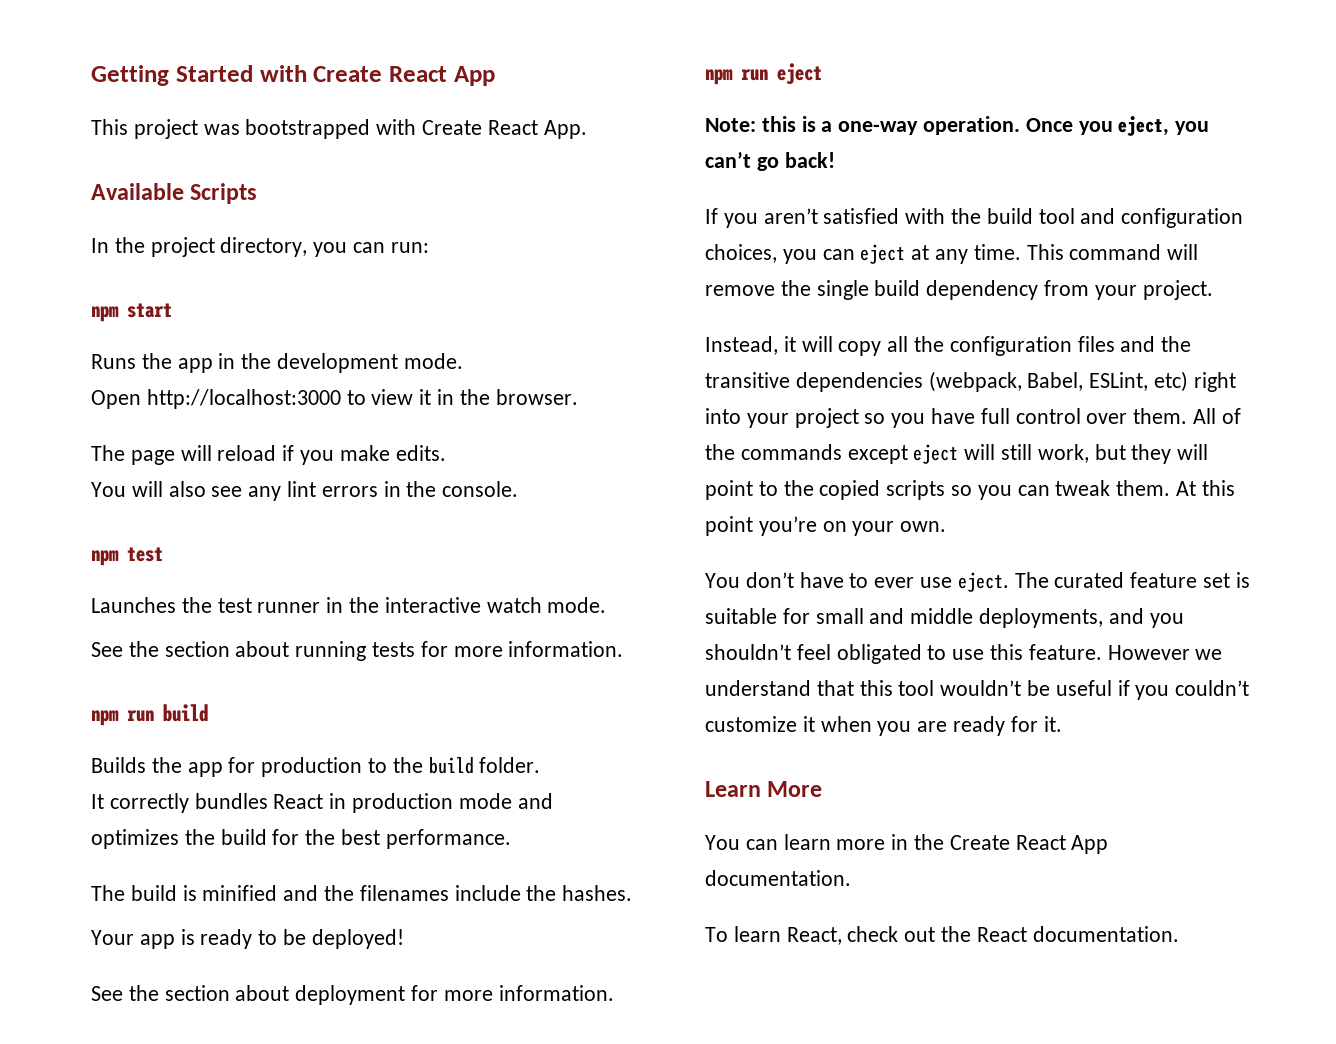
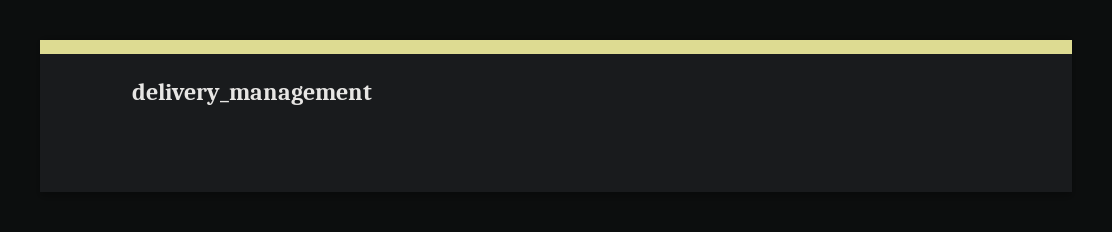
[91,65,495,86] [91,119,587,139] [91,183,258,204] [91,237,429,257] [91,303,172,322] [91,353,463,373] [91,389,578,409] [91,445,446,465] [91,481,519,501] [91,547,163,566] [91,597,607,613] [91,641,624,661] [91,704,208,726] [91,757,541,777] [91,793,553,813] [91,829,511,849] [91,885,633,901] [91,929,404,949] [91,985,614,1005] [705,63,822,85] [705,116,1210,136] [705,152,835,171] [705,208,1244,228] [705,244,1199,264] [705,280,1213,300] [705,336,1192,356] [705,371,1236,392] [705,408,1241,428] [705,444,1209,464] [705,480,1235,500] [705,516,947,536] [705,572,1250,592] [705,608,1184,628] [705,644,1223,664] [705,680,1250,700] [705,716,1062,736] [705,781,823,797] [705,834,1109,854] [705,870,851,886] [705,926,1179,945] Getting Started with Create React App // This project was bootstrapped with Create React App. // Available Scripts // In the project directory, you can run: // npm start // Runs the app in the development mode. // Open http://localhost:3000 to view it in the browser. // The page will reload if you make edits. // You will also see any lint errors in the console. // npm test // Launches the test runner in the interactive watch mode. // See the section about running tests for more information. // npm run build // Builds the app for production to the build folder. // It correctly bundles React in production mode and optimizes the build for the best performance. // The build is minified and the filenames include the hashes. // Your app is ready to be deployed! // See the section about deployment for more information. // npm run eject // Note: this is a one-way operation. Once you eject, you can’t go back! // If you aren’t satisfied with the build tool and configuration choices, you can eject at any time. This command will remove the single build dependency from your project. // Instead, it will copy all the configuration files and the transitive dependencies (webpack, Babel, ESLint, etc) right into your project so you have full control over them. All of the commands except eject will still work, but they will point to the copied scripts so you can tweak them. At this point you’re on your own. // You don’t have to ever use eject. The curated feature set is suitable for small and middle deployments, and you shouldn’t feel obligated to use this feature. However we understand that this tool wouldn’t be useful if you couldn’t customize it when you are ready for it. // Learn More // You can learn more in the Create React App documentation. // To learn React, check out the React documentation. -> [132,83,372,105] delivery_management

